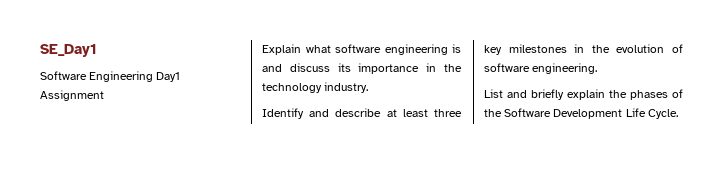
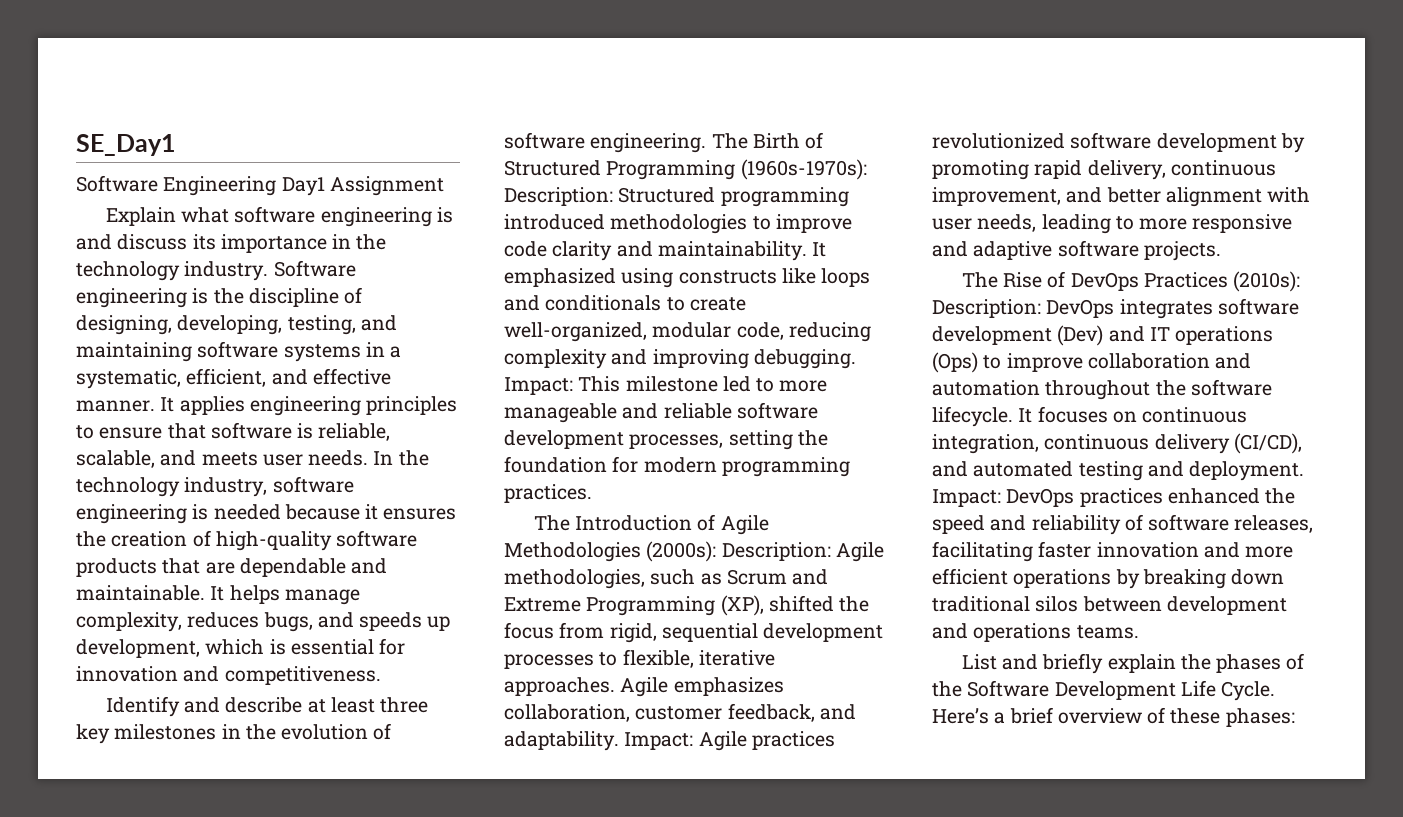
(369, 87) none -> [273,260,356,277] [76,287,363,308] [76,315,397,335] [76,341,402,362] [76,368,391,389] [76,396,458,416] [76,422,391,441] [76,450,429,468] [76,476,354,497] [76,504,457,524] [76,530,418,551] [76,558,388,577] [76,585,360,605] [76,612,451,632] [76,638,406,658] [76,666,381,685] Software engineering is the discipline of designing, developing, testing, and maintaining software systems in a systematic, efficient, and effective manner. It applies engineering principles to ensure that software is reliable, scalable, and meets user needs. In the technology industry, software engineering is needed because it ensures the creation of high-quality software products that are dependable and maintainable. It helps manage complexity, reduces bugs, and speeds up development, which is essential for innovation and competitiveness.
(598, 68) none -> [711,132,824,149] [504,159,867,180] [504,187,849,207] [504,214,852,234] [504,241,827,261] [504,268,871,288] [504,295,746,311] [504,322,871,342] [504,349,856,369] [504,376,828,395] [504,402,818,423] [504,430,828,450] [504,456,850,477] [504,484,592,503] [533,514,769,535] [504,541,884,562] [504,569,829,589] [504,595,870,616] [504,622,884,643] [504,649,775,669] [504,677,784,697] [504,703,856,722] [504,731,835,751] [932,132,1305,153] [932,160,1276,180] [932,187,1311,207] [932,214,1293,234] [932,240,1221,261] [961,271,1301,292] [932,298,1299,319] [932,325,1274,346] [932,352,1252,373] [932,379,1272,400] [932,406,1248,427] [932,433,1302,454] [932,461,1305,481] [932,488,1296,507] [932,514,1314,535] [932,541,1294,562] [932,568,1285,589] [932,596,1287,615] [932,623,1139,642] The Birth of Structured Programming (1960s-1970s): Description: Structured programming introduced methodologies to improve code clarity and maintainability. It emphasized using constructs like loops and conditionals to create well-organized, modular code, reducing complexity and improving debugging. Impact: This milestone led to more manageable and reliable software development processes, setting the foundation for modern programming practices. // The Introduction of Agile Methodologies (2000s): Description: Agile methodologies, such as Scrum and Extreme Programming (XP), shifted the focus from rigid, sequential development processes to flexible, iterative approaches. Agile emphasizes collaboration, customer feedback, and adaptability. Impact: Agile practices revolutionized software development by promoting rapid delivery, continuous improvement, and better alignment with user needs, leading to more responsive and adaptive software projects. // The Rise of DevOps Practices (2010s): Description: DevOps integrates software development (Dev) and IT operations (Ops) to improve collaboration and automation throughout the software lifecycle. It focuses on continuous integration, continuous delivery (CI/CD), and automated testing and deployment. Impact: DevOps practices enhanced the speed and reliability of software releases, facilitating faster innovation and more efficient operations by breaking down traditional silos between development and operations teams.
(678, 114) none -> [932,707,1295,727] Here’s a brief overview of these phases:

